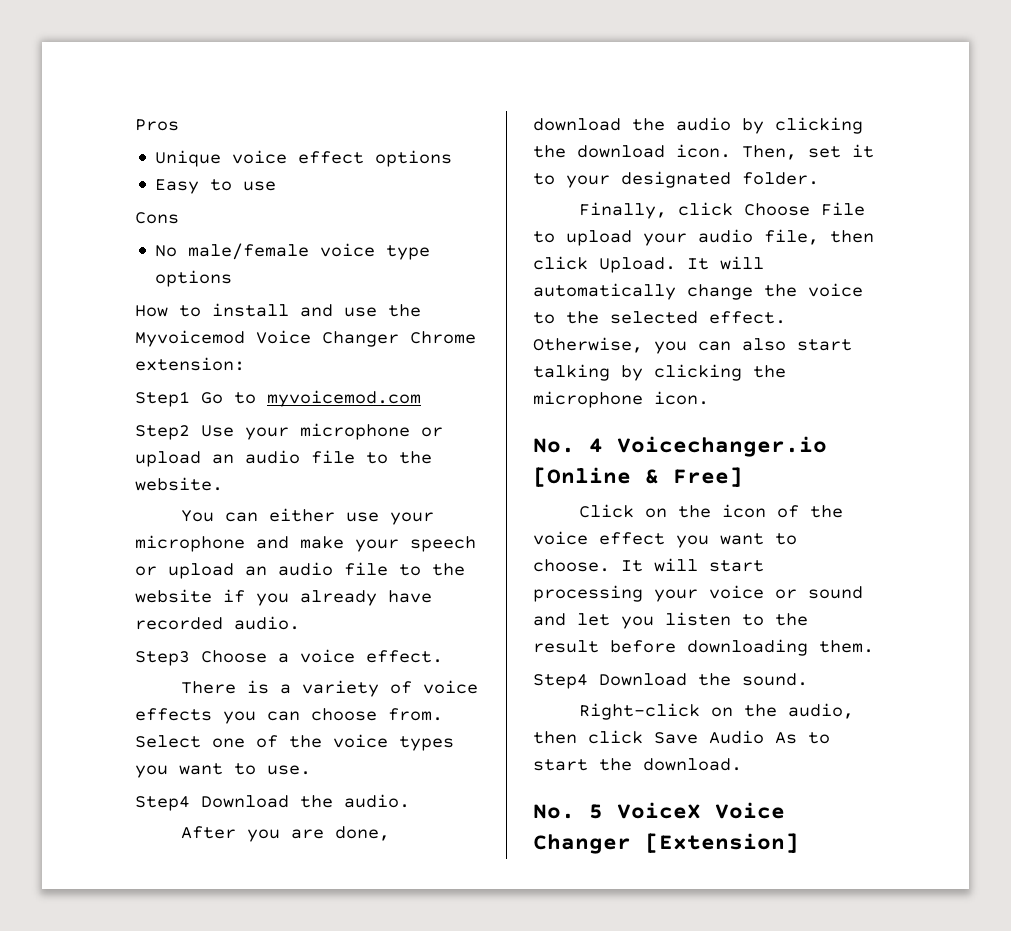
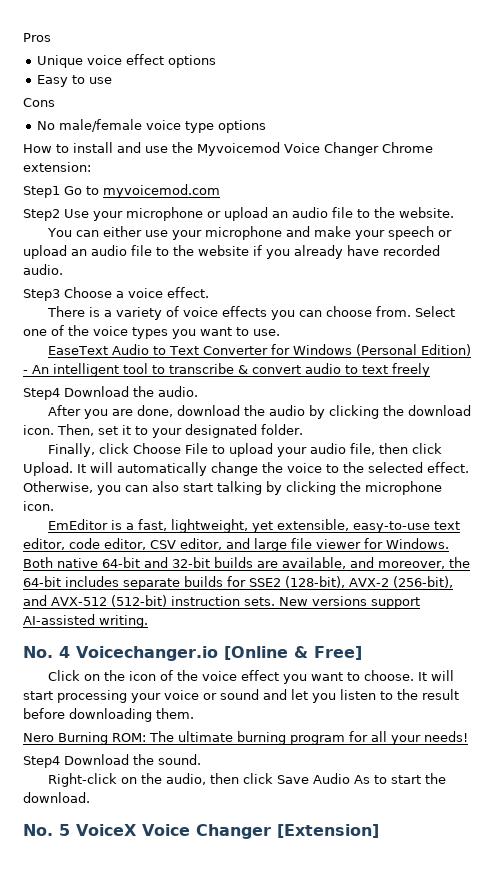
(311, 770) none -> [48,344,472,356] [23,363,430,377] // EaseText Audio to Text Converter for Windows (Personal Edition) - An intelligent tool to transcribe & convert audio to text freely
(709, 398) none -> [48,519,461,533] [23,538,449,552] [23,557,470,569] [23,576,453,590] [23,595,420,609] [23,614,148,628] // EmEditor is a fast, lightweight, yet extensible, easy-to-use text editor, code editor, CSV editor, and large file viewer for Windows. Both native 64-bit and 32-bit builds are available, and moreover, the 64-bit includes separate builds for SSE2 (128-bit), AVX-2 (256-bit), and AVX-512 (512-bit) instruction sets. New versions support AI-assisted writing.
(874, 646) none -> [23,731,468,745] // Nero Burning ROM: The ultimate burning program for all your needs!

